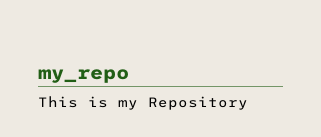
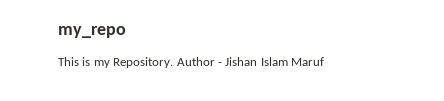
[148,96,248,110] Repository -> [113,57,324,68] Repository. Author - Jishan Islam Maruf

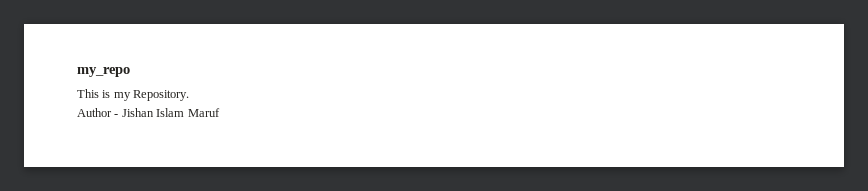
(174, 62) none -> (190, 95) //

